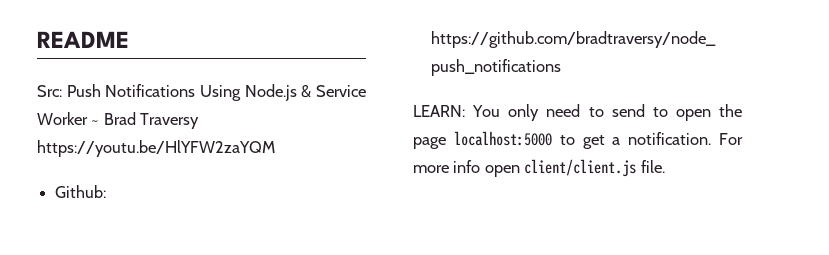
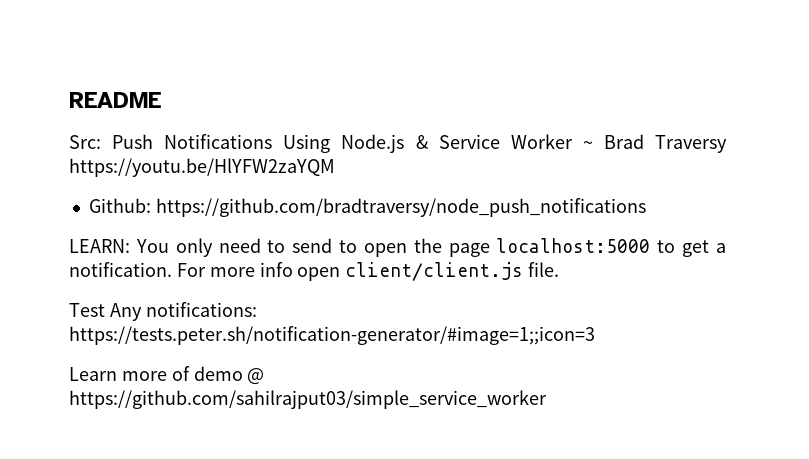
(665, 166) none -> [69,302,257,321] [69,326,595,345] [69,366,265,385] [69,390,547,409] // Test Any notifications: https://tests.peter.sh/notification-generator/#image=1;;icon=3 // Learn more of demo @ https://github.com/sahilrajput03/simple_service_worker

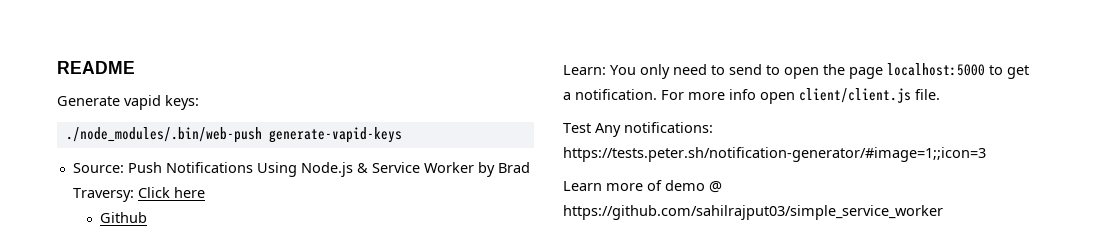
[69,135,101,149] Src: -> [57,95,199,110] [65,127,402,143] [72,163,124,173] Generate vapid keys: // ./node_modules/.bin/web-push generate-vapid-keys // Source:
[582,134,728,153] [69,158,335,177] [88,198,646,217] [69,239,130,253] ~ Brad Traversy https://youtu.be/HlYFW2zaYQM // Github: https://github.com/bradtraversy/node_push_notifications // LEARN: -> [477,162,530,177] [72,187,205,202] [100,212,148,223] [563,65,606,75] by Brad Traversy: Click here // Github // Learn:

